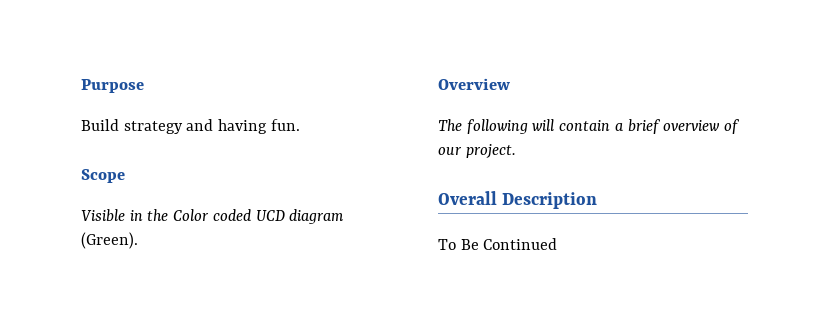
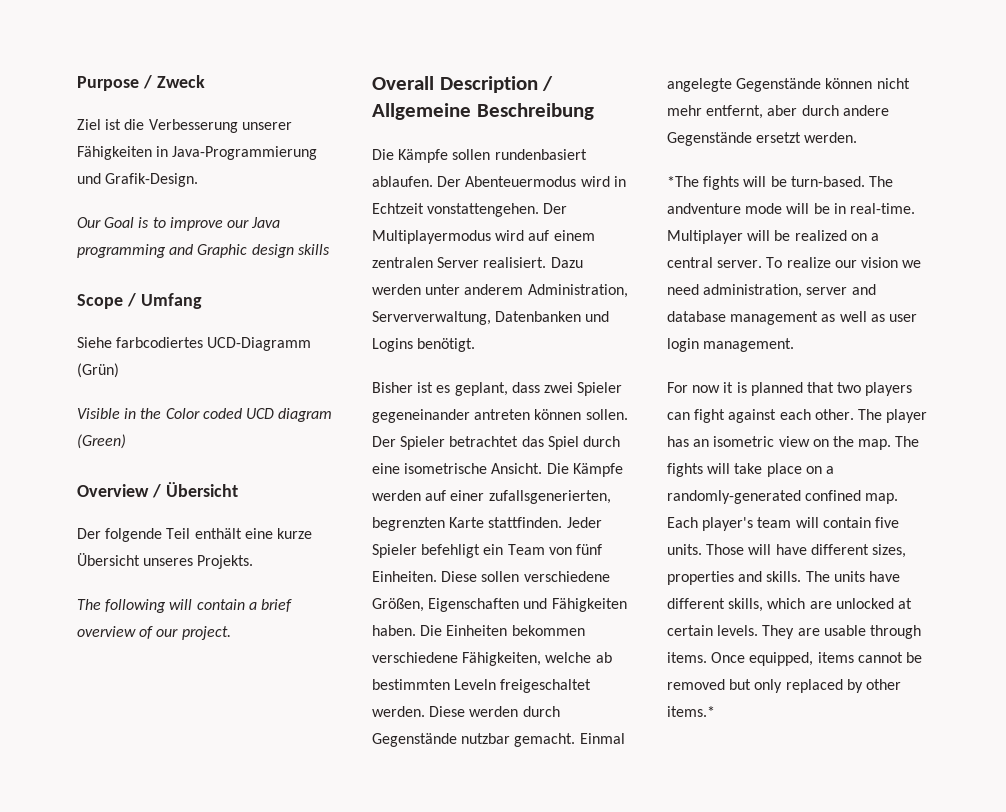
[81,119,300,134] [81,169,125,183] // Build strategy and having fun. // Scope -> [142,75,205,89] [77,119,292,133] [77,146,318,160] [77,173,199,187] [77,217,281,231] [77,244,330,258] [77,293,202,309] [77,337,312,351] [77,363,119,378] / Zweck // Ziel ist die Verbesserung unserer Fähigkeiten in Java-Programmierung und Grafik-Design. // Our Goal is to improve our Java programming and Graphic design skills // Scope / Umfang // Siehe farbcodiertes UCD-Diagramm (Grün)
[81,232,138,249] (Green). -> [77,434,126,449] (Green)
(510, 84) none -> [151,482,238,498] [77,528,312,542] [77,553,254,569] / Übersicht // Der folgende Teil enthält eine kurze Übersicht unseres Projekts.
[438,238,558,250] // To Be Continued -> [542,76,554,91] [372,103,594,120] [372,149,587,163] [372,176,626,187] [372,203,568,217] [372,230,595,244] [372,257,583,268] [372,284,628,298] [372,311,610,325] [372,338,476,352] [372,382,623,396] [372,409,628,423] [372,436,620,450] [372,463,623,477] [372,490,611,504] [372,517,602,531] [372,544,602,558] [372,571,610,582] [372,598,627,612] [372,625,585,636] [372,652,612,666] [372,679,592,693] [372,706,560,717] [372,733,625,747] [667,78,910,92] [667,105,889,119] [667,132,858,146] [667,176,893,190] [667,203,915,214] [667,230,879,244] [667,257,922,268] [667,284,876,298] [667,311,917,325] [667,338,795,352] [667,382,913,396] [667,409,928,423] [667,436,920,450] [667,463,834,477] [667,490,899,504] [667,517,899,531] [667,544,906,558] [667,571,900,585] [667,598,912,612] [667,625,921,639] [667,652,922,666] [667,679,901,693] [667,706,715,717] / Allgemeine Beschreibung // Die Kämpfe sollen rundenbasiert ablaufen. Der Abenteuermodus wird in Echtzeit vonstattengehen. Der Multiplayermodus wird auf einem zentralen Server realisiert. Dazu werden unter anderem Administration, Serververwaltung, Datenbanken und Logins benötigt. // Bisher ist es geplant, dass zwei Spieler gegeneinander antreten können sollen. Der Spieler betrachtet das Spiel durch eine isometrische Ansicht. Die Kämpfe werden auf einer zufallsgenerierten, begrenzten Karte stattfinden. Jeder Spieler befehligt ein Team von fünf Einheiten. Diese sollen verschiedene Größen, Eigenschaften und Fähigkeiten haben. Die Einheiten bekommen verschiedene Fähigkeiten, welche ab bestimmten Leveln freigeschaltet werden. Diese werden durch Gegenstände nutzbar gemacht. Einmal angelegte Gegenstände können nicht mehr entfernt, aber durch andere Gegenstände ersetzt werden. // *The fights will be turn-based. The andventure mode will be in real-time. Multiplayer will be realized on a central server. To realize our vision we need administration, server and database management as well as user login management. // For now it is planned that two players can fight against each other. The player has an isometric view on the map. The fights will take place on a randomly-generated confined map. Each player's team will contain five units. Those will have different sizes, properties and skills. The units have different skills, which are unlocked at certain levels. They are usable through items. Once equipped, items cannot be removed but only replaced by other items.*

